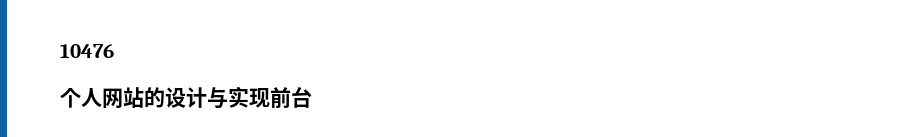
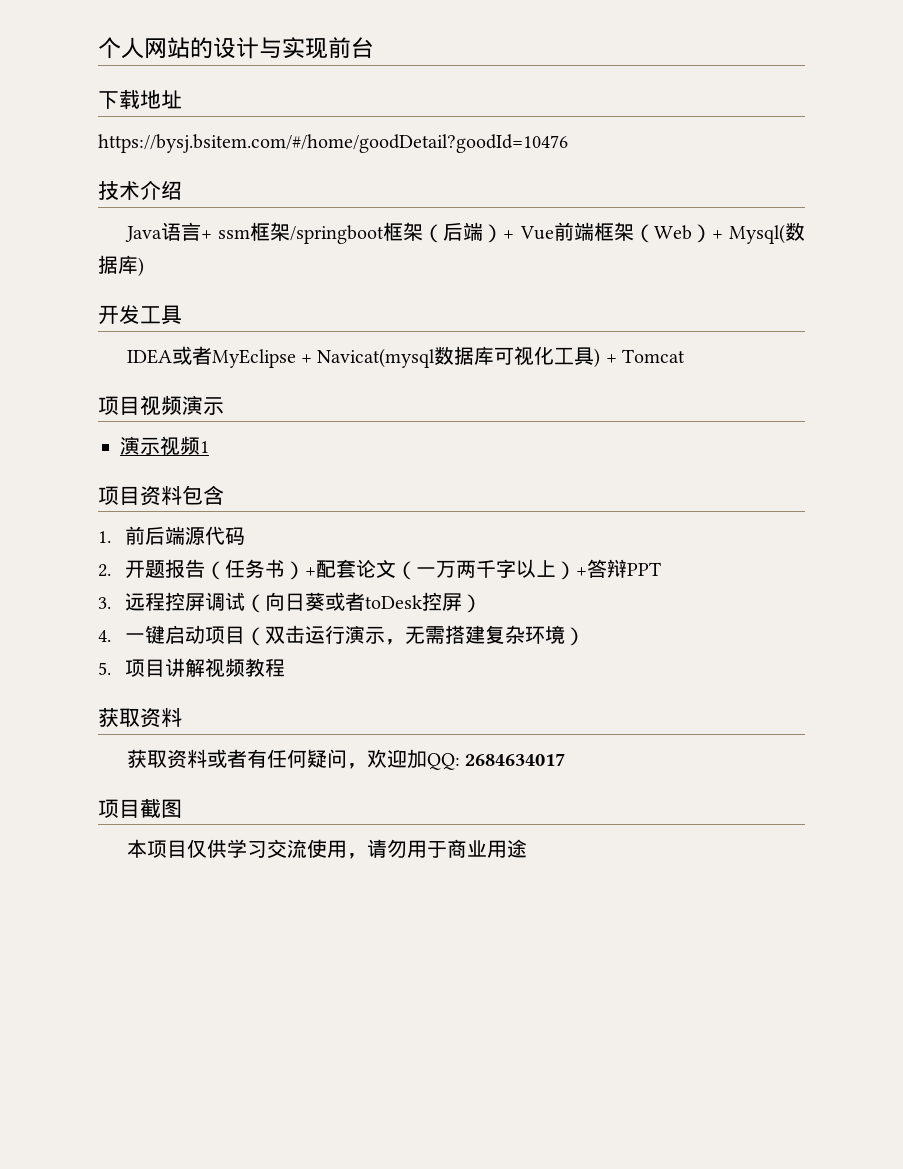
[60,44,114,58] 10476 // -> (98, 48) none
(312, 97) none -> [98,90,182,110] [98,134,568,153] [98,181,182,200] [124,222,805,244] [98,255,144,277] [98,305,182,325] [126,346,686,368] [98,395,224,416] [120,436,209,456] [98,485,224,506] [98,526,246,545] [98,559,662,580] [98,592,483,613] [98,625,586,646] [98,658,286,678] [98,708,182,728] [126,749,565,770] [98,798,182,818] [126,839,527,859] // 下载地址 // https://bysj.bsitem.com/#/home/goodDetail?goodId=10476 // 技术介绍 // Java语言+ ssm框架/springboot框架（后端）+ Vue前端框架（Web）+ Mysql(数据库) // 开发工具 // IDEA或者MyEclipse + Navicat(mysql数据库可视化工具) + Tomcat // 项目视频演示 // 演示视频1 // 项目资料包含 // 1.前后端源代码 // 2.开题报告（任务书）+配套论文（一万两千字以上）+答辩PPT // 3.远程控屏调试（向日葵或者toDesk控屏） // 4.一键启动项目（双击运行演示，无需搭建复杂环境） // 5.项目讲解视频教程 // 获取资料 // 获取资料或者有任何疑问，欢迎加QQ: 2684634017 // 项目截图 // 本项目仅供学习交流使用，请勿用于商业用途

